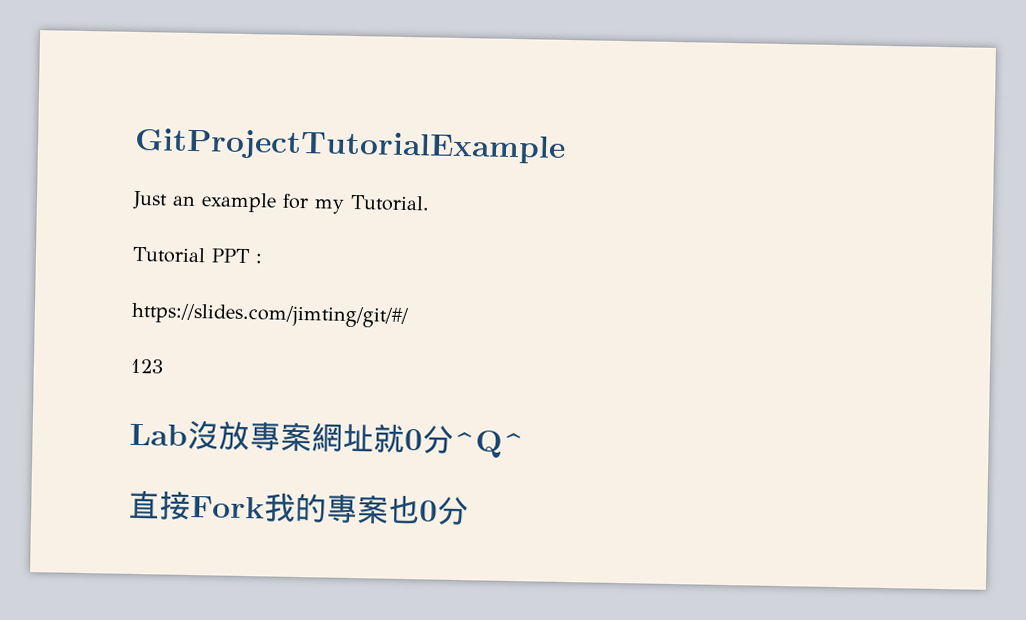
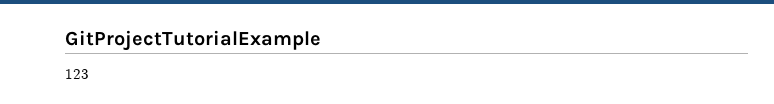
[132,190,430,214] [132,246,263,264] [131,302,410,329] [130,358,164,374] [129,419,525,459] [128,489,469,526] Just an example for my Tutorial. // Tutorial PPT : // https://slides.com/jimting/git/#/ // 123 // Lab沒放專案網址就0分^Q^ // 直接Fork我的專案也0分 -> [65,69,89,79] 123

